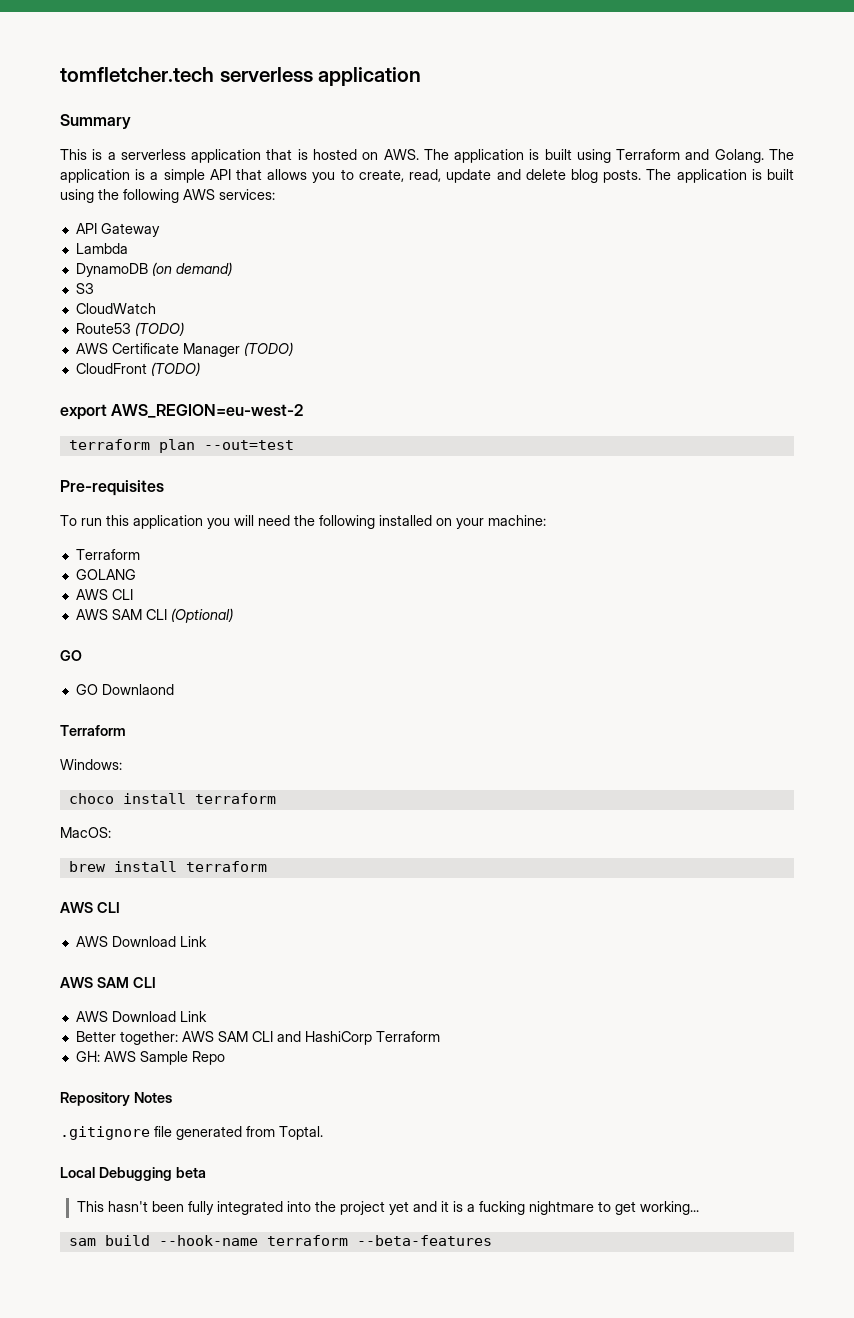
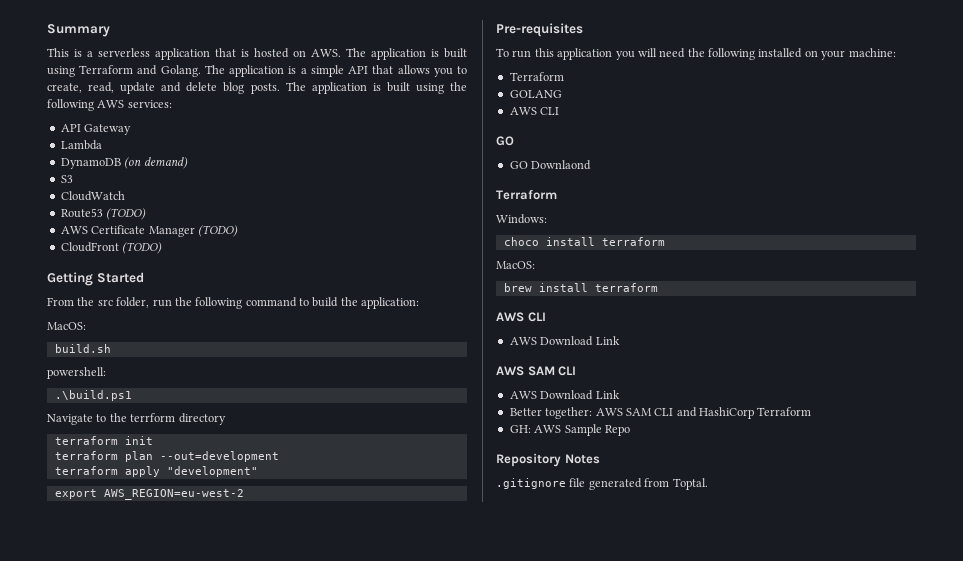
[60,67,422,86] tomfletcher.tech serverless application // -> (47, 30) none
[60,404,304,420] [68,439,294,453] export AWS_REGION=eu-west-2 // terraform plan --out=test -> [47,272,144,286] [47,297,420,309] [47,322,86,330] [54,344,111,353] [47,367,106,379] [54,390,132,401] [47,413,226,425] [54,436,153,445] [54,451,279,462] [54,466,258,477] [54,489,244,500] Getting Started // From the src folder, run the following command to build the application: // MacOS: // build.sh // powershell: // .\build.ps1 // Navigate to the terrform directory // terraform init // terraform plan --out=development // terraform apply "development" // export AWS_REGION=eu-west-2
[75,608,233,623] // AWS SAM CLI (Optional) -> (560, 111) none
[60,1167,206,1181] [76,1201,699,1215] [68,1235,492,1246] // Local Debugging beta // This hasn't been fully integrated into the project yet and it is a fucking nightmare to get working... // sam build --hook-name terraform --beta-features -> (708, 484) none

